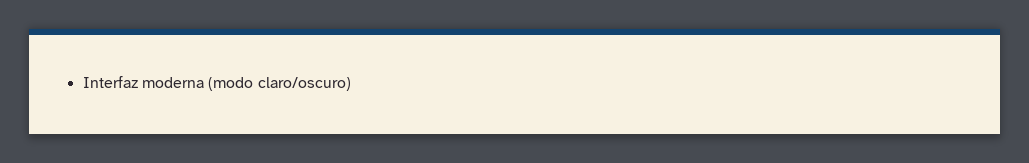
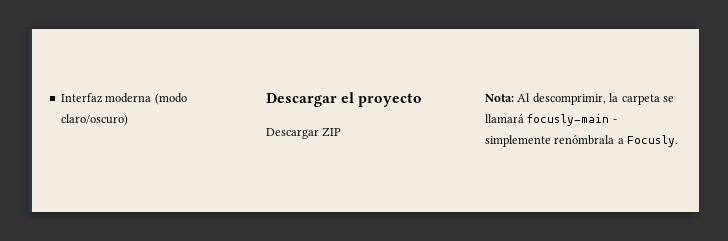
(351, 84) none -> [266,92,423,107] [266,127,342,139] [485,93,674,105] [485,114,617,126] [485,135,679,147] // Descargar el proyecto // Descargar ZIP // Nota: Al descomprimir, la carpeta se llamará focusly-main - simplemente renómbrala a Focusly.

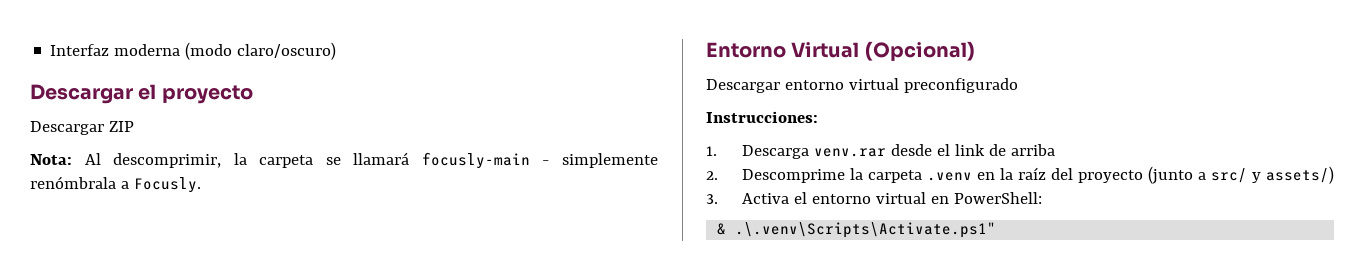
(679, 141) none -> [706,41,975,61] [706,78,1018,93] [706,111,818,123] [706,144,1055,159] [706,166,1334,184] [706,192,1042,204] [717,222,997,238] // Entorno Virtual (Opcional) // Descargar entorno virtual preconfigurado // Instrucciones: // 1. Descarga venv.rar desde el link de arriba // 2. Descomprime la carpeta .venv en la raíz del proyecto (junto a src/ y assets/) // 3. Activa el entorno virtual en PowerShell: // & .\.venv\Scripts\Activate.ps1"

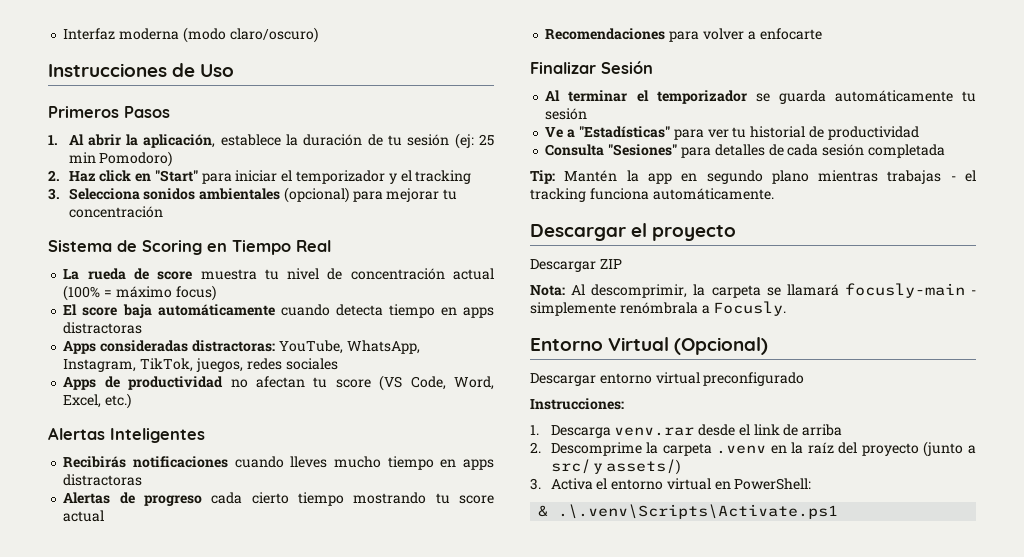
(337, 51) none -> [48,63,235,77] [48,106,170,118] [48,133,494,149] [68,151,173,167] [48,170,472,184] [48,187,458,203] [68,206,163,218] [48,240,331,255] [63,268,494,280] [63,285,216,301] [63,304,494,318] [63,322,143,334] [63,340,420,354] [63,358,338,372] [63,375,494,391] [63,393,132,409] [48,427,205,443] [63,456,494,470] [63,474,143,486] [63,492,494,506] [63,510,105,522] [545,28,822,42] [530,61,653,74] [545,90,976,104] [545,108,588,120] [545,126,919,140] [545,144,945,158] [530,170,976,184] [530,188,774,202] // Instrucciones de Uso // Primeros Pasos // 1. Al abrir la aplicación, establece la duración de tu sesión (ej: 25 min Pomodoro) // 2. Haz click en "Start" para iniciar el temporizador y el tracking // 3. Selecciona sonidos ambientales (opcional) para mejorar tu concentración // Sistema de Scoring en Tiempo Real // La rueda de score muestra tu nivel de concentración actual (100% = máximo focus) // El score baja automáticamente cuando detecta tiempo en apps distractoras // Apps consideradas distractoras: YouTube, WhatsApp, Instagram, TikTok, juegos, redes sociales // Apps de productividad no afectan tu score (VS Code, Word, Excel, etc.) // Alertas Inteligentes // Recibirás notificaciones cuando lleves mucho tiempo en apps distractoras // Alertas de progreso cada cierto tiempo mostrando tu score actual // Recomendaciones para volver a enfocarte // Finalizar Sesión // Al terminar el temporizador se guarda automáticamente tu sesión // Ve a "Estadísticas" para ver tu historial de productividad // Consulta "Sesiones" para detalles de cada sesión completada // Tip: Mantén la app en segundo plano mientras trabajas - el tracking funciona automáticamente.
[735,222,997,238] .\.venv\Scripts\Activate.ps1" -> [558,504,839,519] .\.venv\Scripts\Activate.ps1

